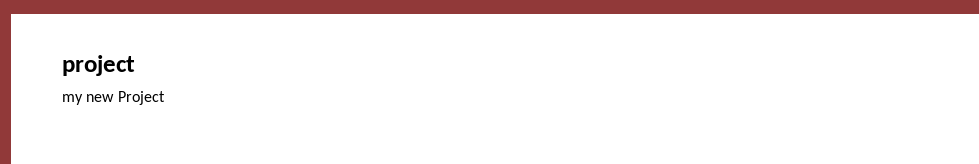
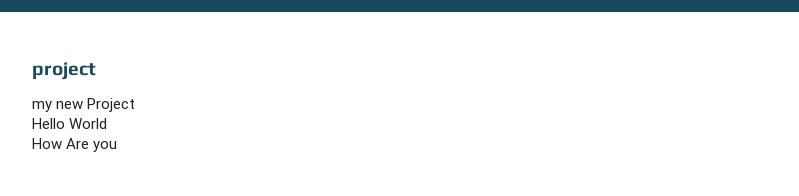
(165, 98) none -> [32,118,108,129] [32,138,118,152] // Hello World // How Are you

